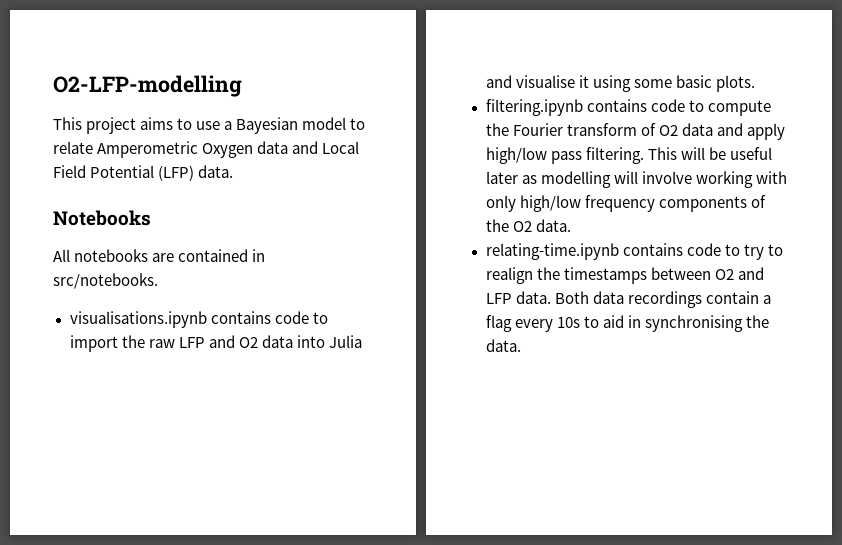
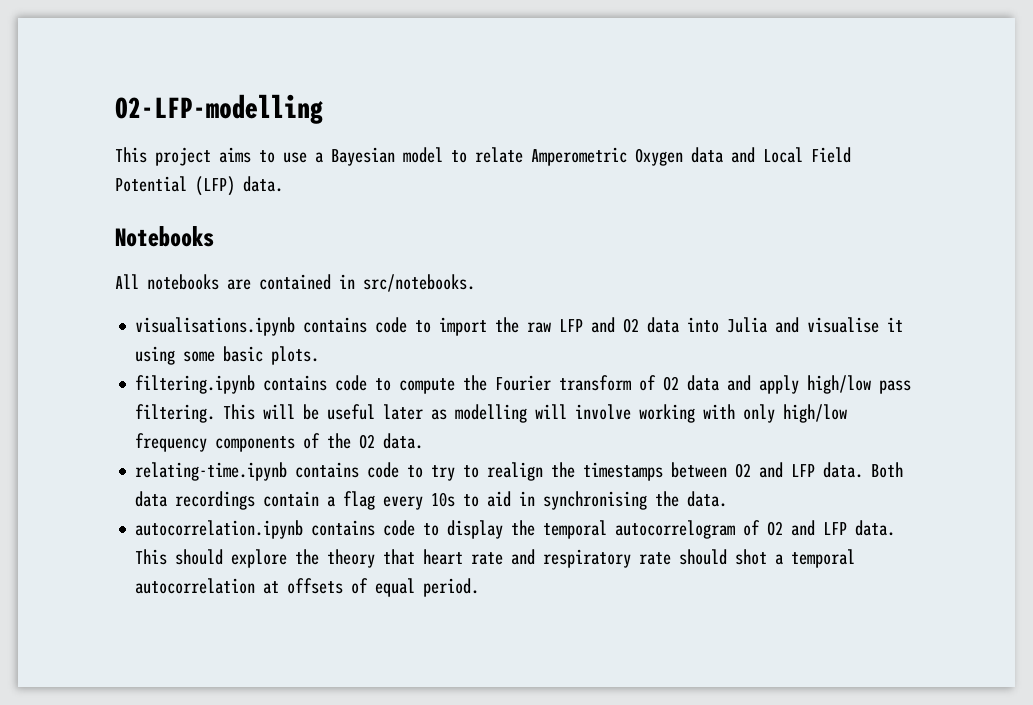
(521, 345) none -> [135,520,896,539] [135,549,856,568] [135,578,480,597] // autocorrelation.ipynb contains code to display the temporal autocorrelogram of O2 and LFP data. This should explore the theory that heart rate and respiratory rate should shot a temporal autocorrelation at offsets of equal period.

